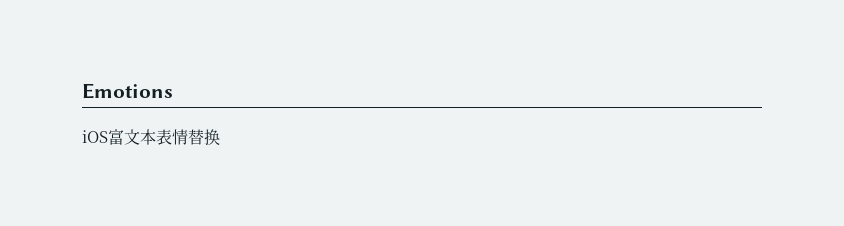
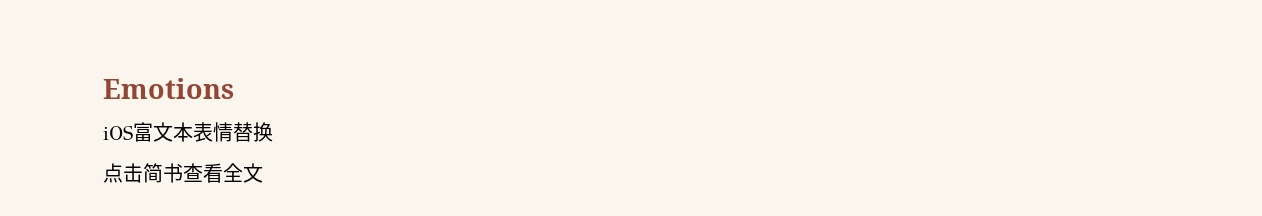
(220, 137) none -> [103,163,263,183] // 点击简书查看全文

